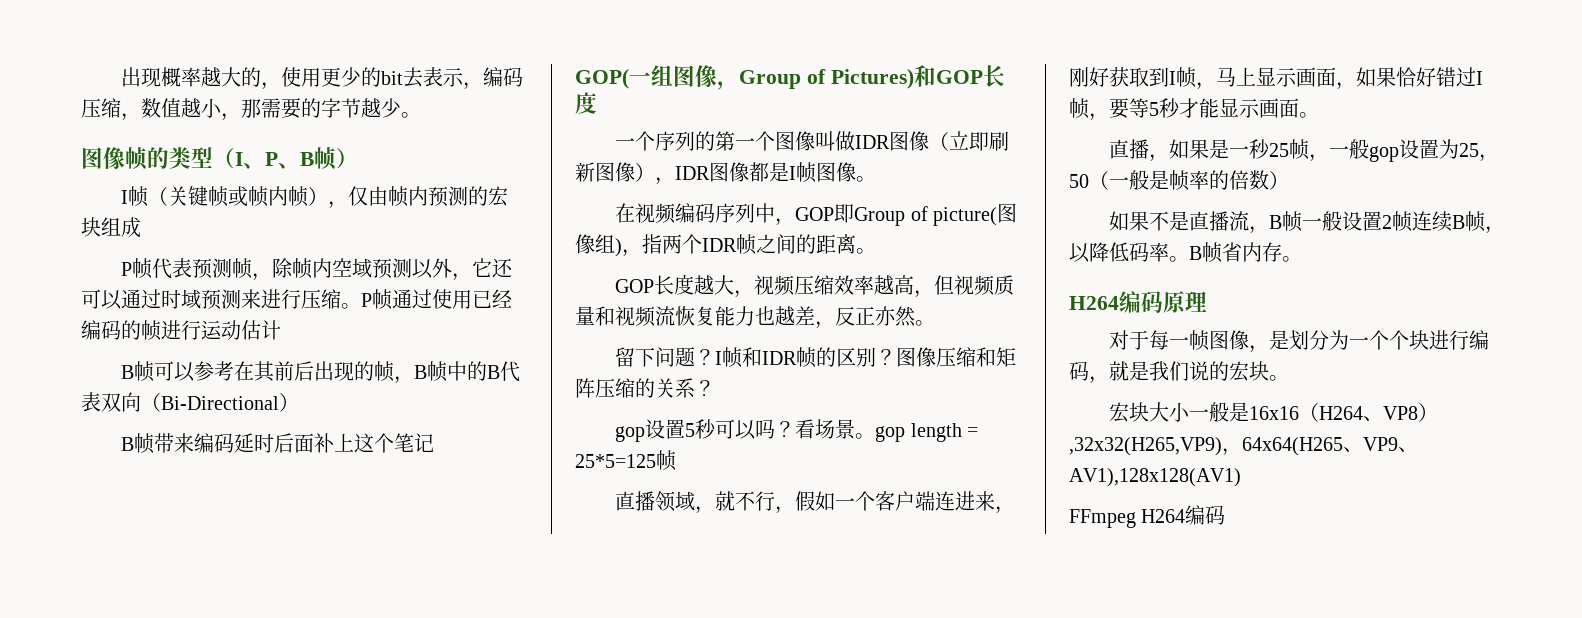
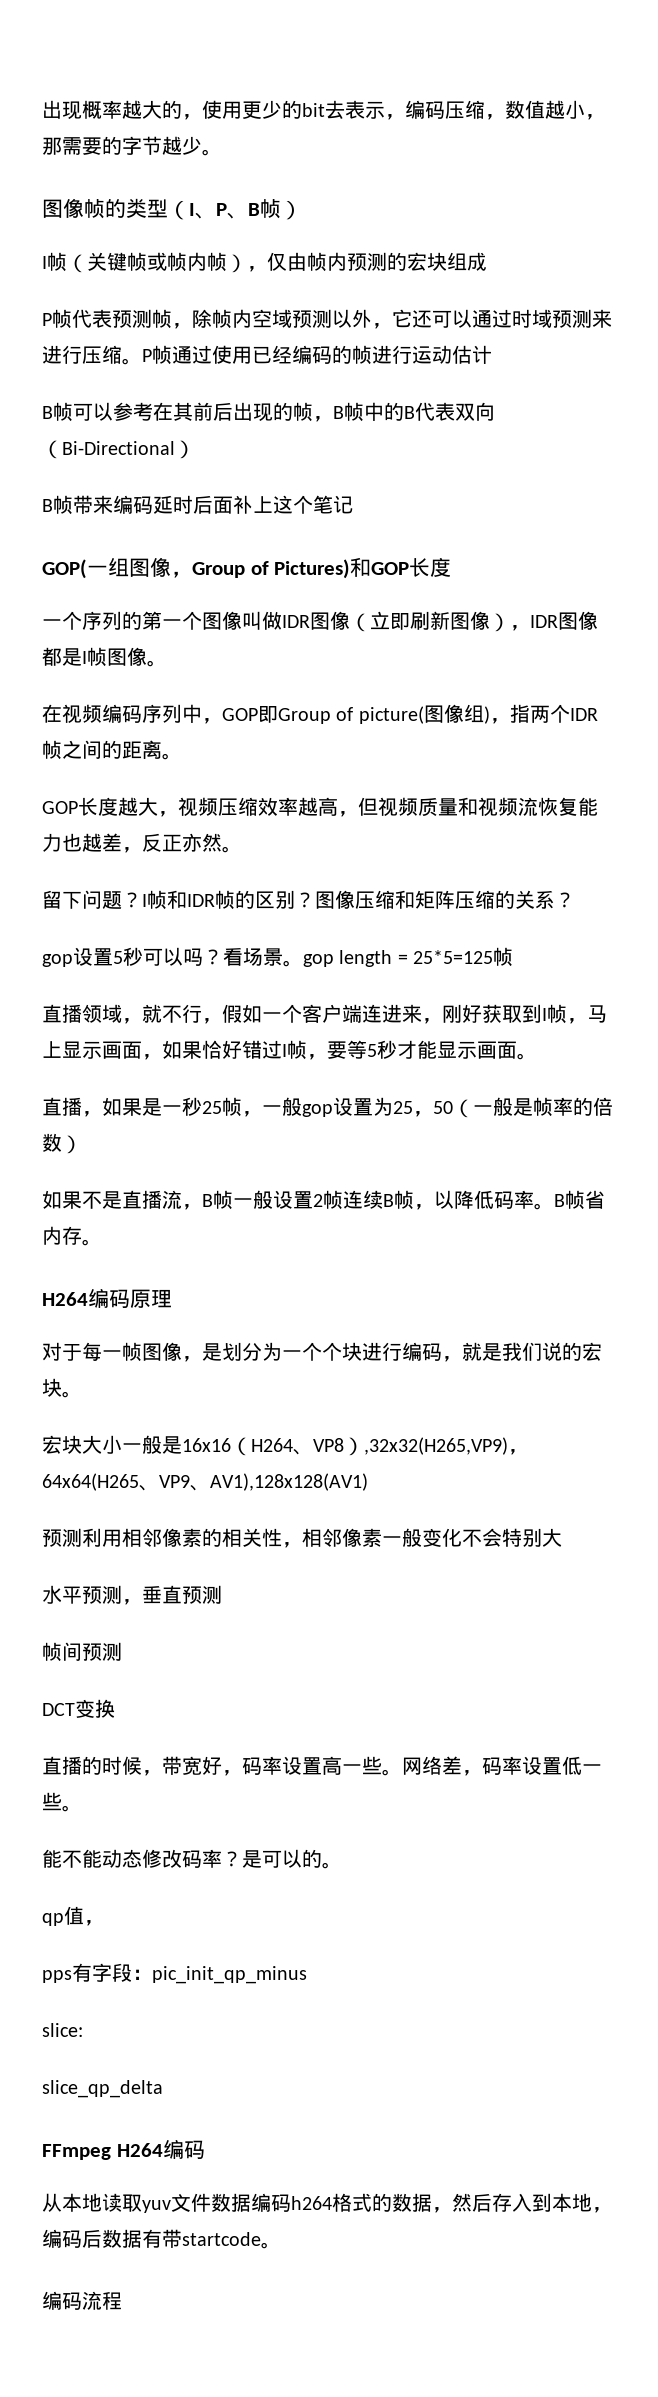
[1069,505,1226,528] FFmpeg H264编码 -> [42,1528,562,1548] [42,1585,222,1605] [42,1642,122,1662] [42,1699,115,1718] [42,1756,602,1776] [42,1792,82,1812] [42,1849,342,1869] [42,1906,104,1926] [42,1963,307,1984] [42,2023,83,2037] [42,2080,163,2098] [42,2139,205,2160] [42,2193,612,2213] [42,2229,281,2249] [42,2291,122,2310] 预测利用相邻像素的相关性，相邻像素一般变化不会特别大 // 水平预测，垂直预测 // 帧间预测 // DCT变换 // 直播的时候，带宽好，码率设置高一些。网络差，码率设置低一些。 // 能不能动态修改码率？是可以的。 // qp值， // pps有字段：pic_init_qp_minus // slice: // slice_qp_delta // FFmpeg H264编码 // 从本地读取yuv文件数据编码h264格式的数据，然后存入到本地，编码后数据有带startcode。 // 编码流程

